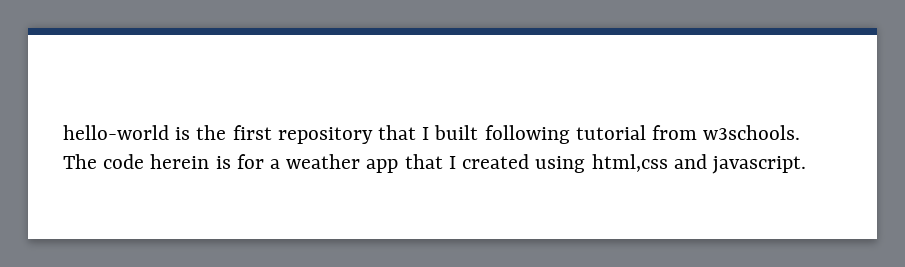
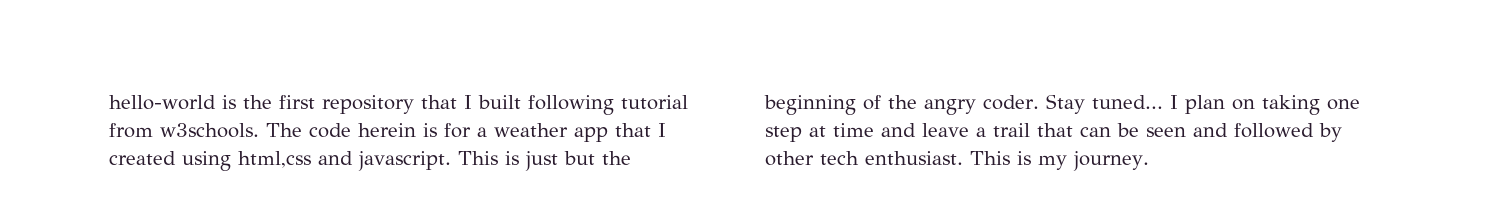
(806, 165) none -> [458,151,631,171] [764,94,1360,115] [765,123,1342,142] [765,151,1149,171] This is just but the beginning of the angry coder. Stay tuned... I plan on taking one step at time and leave a trail that can be seen and followed by other tech enthusiast. This is my journey.

